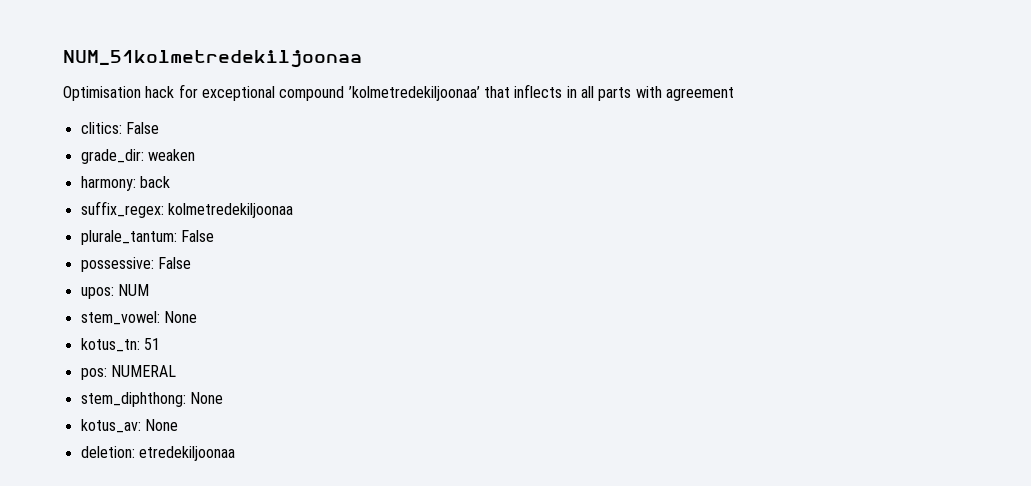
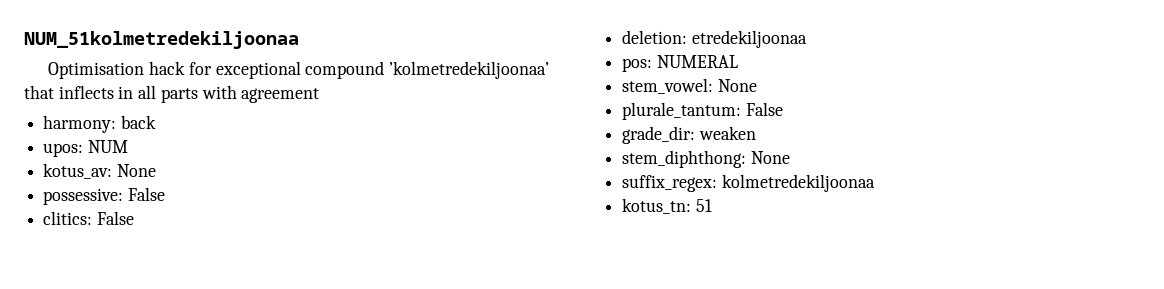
[80,122,122,134] clitics: -> [43,115,156,133] [43,140,128,157] [43,163,156,179] [43,187,165,205] [43,211,134,225] [622,30,807,48] [622,55,738,72] [622,78,757,94] [622,102,742,120] harmony: back // upos: NUM // kotus_av: None // possessive: False // clitics: False // deletion: etredekiljoonaa // pos: NUMERAL // stem_vowel: None // plurale_tantum:
[80,176,170,191] harmony: back -> [622,150,790,168] stem_diphthong: None
[80,230,214,245] [80,257,191,272] [80,284,149,299] [80,311,197,325] [80,338,160,352] [80,365,176,380] [80,392,223,407] [80,419,178,433] [80,446,235,461] plurale_tantum: False // possessive: False // upos: NUM // stem_vowel: None // kotus_tn: 51 // pos: NUMERAL // stem_diphthong: None // kotus_av: None // deletion: etredekiljoonaa -> [622,198,712,214] kotus_tn: 51

